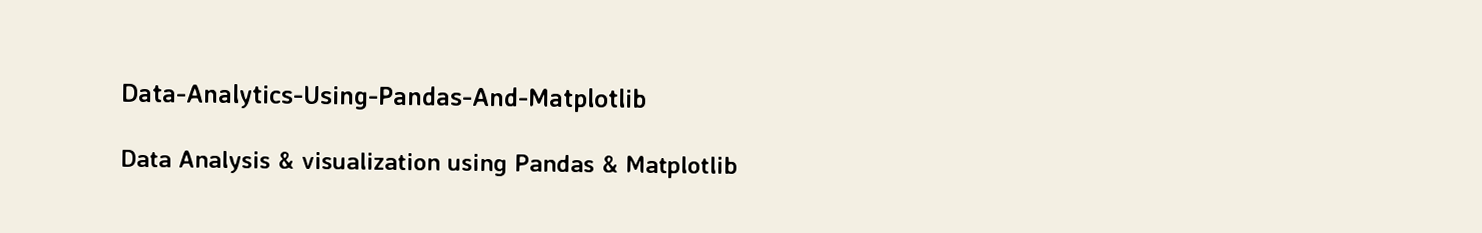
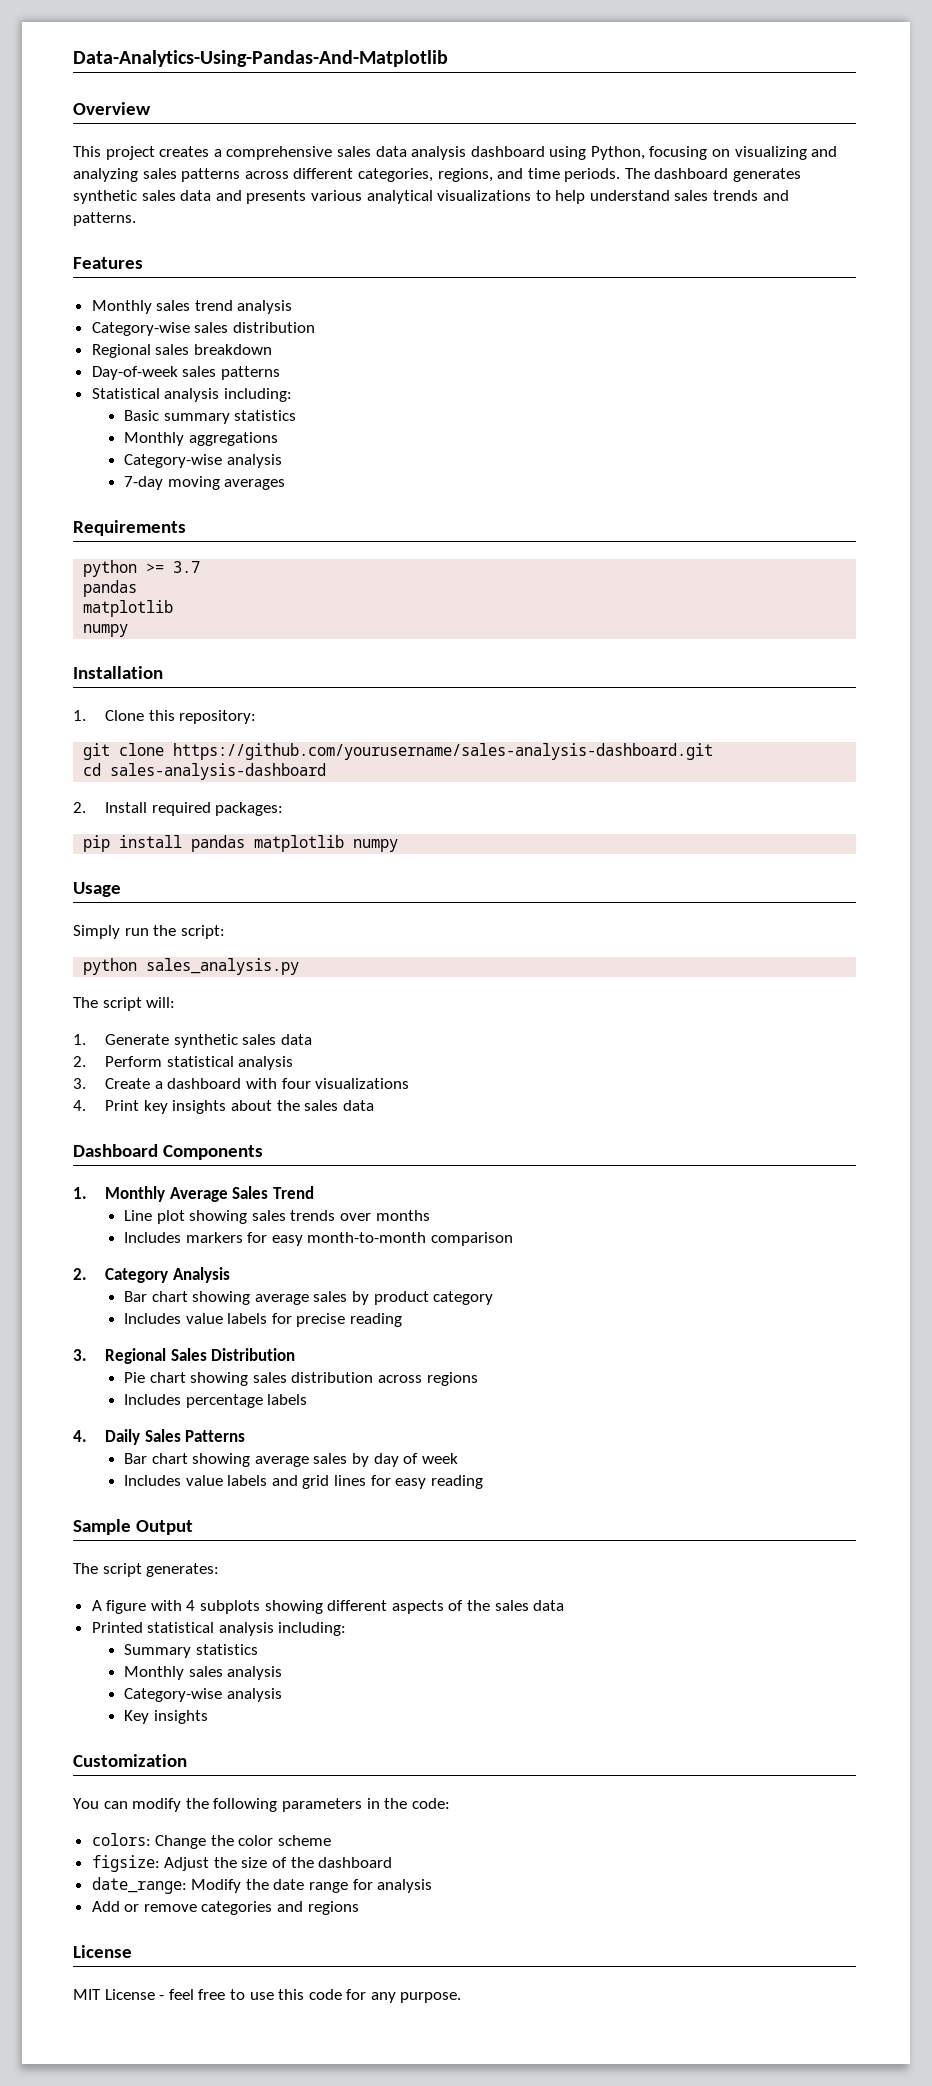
[120,149,738,179] Data Analysis & visualization using Pandas & Matplotlib -> [73,102,151,115] [73,146,838,160] [73,168,802,182] [73,190,789,204] [73,212,136,226] [73,257,143,269] [91,300,293,314] [91,322,315,336] [91,344,272,358] [91,366,280,380] [91,388,292,402] [123,410,297,424] [123,432,278,446] [123,454,282,468] [123,476,286,490] [73,520,186,536] [83,560,201,577] [83,580,138,597] [83,600,174,617] [83,624,129,637] [73,666,163,679] [73,710,257,724] [83,743,714,760] [83,763,327,780] [73,802,284,816] [83,835,399,852] [73,882,121,897] [73,925,225,939] [83,958,300,975] [73,997,176,1011] [73,1034,313,1048] [73,1056,294,1070] [73,1078,410,1089] [73,1100,374,1114] [73,1144,263,1160] [73,1186,315,1202] [123,1210,430,1224] [123,1232,513,1246] [73,1267,230,1283] [123,1291,494,1305] [123,1313,402,1327] [73,1348,296,1364] [123,1372,478,1386] [123,1394,308,1408] [73,1429,246,1445] [123,1453,458,1467] [123,1475,483,1489] [73,1519,193,1535] [73,1563,220,1577] [91,1600,565,1614] [91,1622,347,1636] [123,1644,258,1658] [123,1666,283,1680] [123,1688,282,1702] [123,1710,208,1724] [73,1754,187,1767] [73,1798,450,1812] [91,1833,332,1849] [91,1855,393,1872] [91,1877,433,1894] [91,1901,359,1915] [73,1945,132,1958] [73,1989,462,2003] Overview // This project creates a comprehensive sales data analysis dashboard using Python, focusing on visualizing and analyzing sales patterns across different categories, regions, and time periods. The dashboard generates synthetic sales data and presents various analytical visualizations to help understand sales trends and patterns. // Features // Monthly sales trend analysis // Category-wise sales distribution // Regional sales breakdown // Day-of-week sales patterns // Statistical analysis including: // Basic summary statistics // Monthly aggregations // Category-wise analysis // 7-day moving averages // Requirements // python >= 3.7 // pandas // matplotlib // numpy // Installation // 1. Clone this repository: // git clone https://github.com/yourusername/sales-analysis-dashboard.git // cd sales-analysis-dashboard // 2. Install required packages: // pip install pandas matplotlib numpy // Usage // Simply run the script: // python sales_analysis.py // The script will: // 1. Generate synthetic sales data // 2. Perform statistical analysis // 3. Create a dashboard with four visualizations // 4. Print key insights about the sales data // Dashboard Components // 1. Monthly Average Sales Trend // Line plot showing sales trends over months // Includes markers for easy month-to-month comparison // 2. Category Analysis // Bar chart showing average sales by product category // Includes value labels for precise reading // 3. Regional Sales Distribution // Pie chart showing sales distribution across regions // Includes percentage labels // 4. Daily Sales Patterns // Bar chart showing average sales by day of week // Includes value labels and grid lines for easy reading // Sample Output // The script generates: // A figure with 4 subplots showing different aspects of the sales data // Printed statistical analysis including: // Summary statistics // Monthly sales analysis // Category-wise analysis // Key insights // Customization // You can modify the following parameters in the code: // colors: Change the color scheme // figsize: Adjust the size of the dashboard // date_range: Modify the date range for analysis // Add or remove categories and regions // License // MIT License - feel free to use this code for any purpose.

